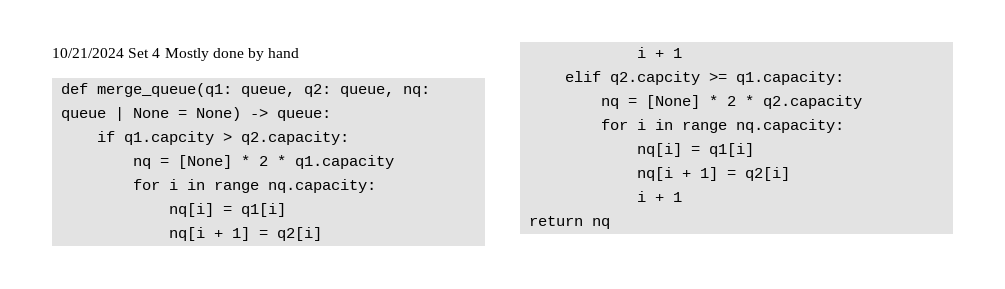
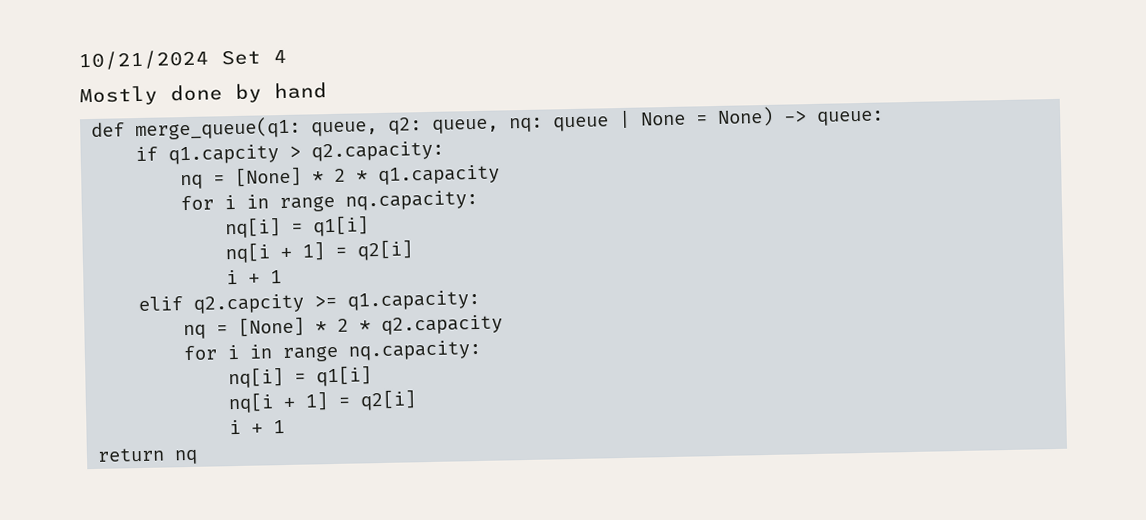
(161, 53) none -> (287, 56) //

